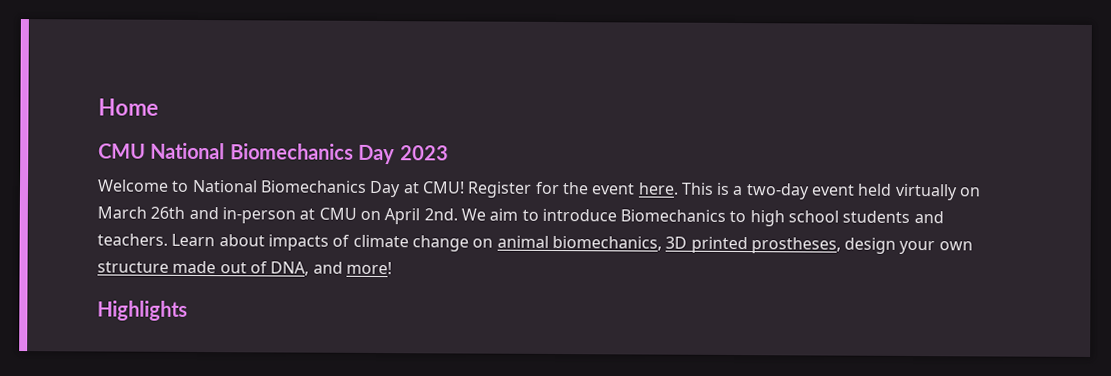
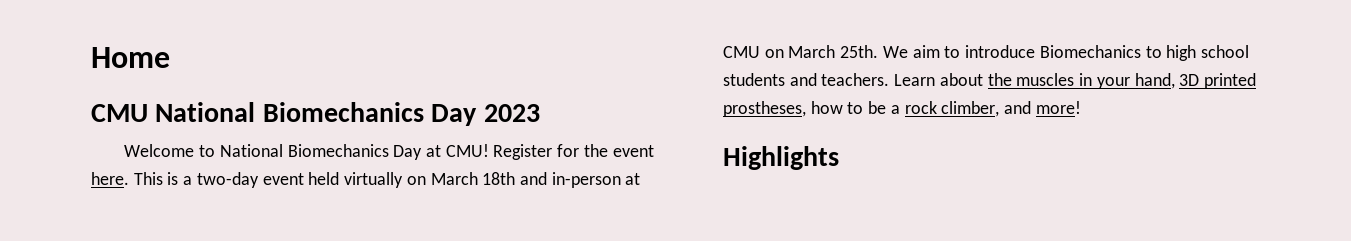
[150,206,186,219] 26th -> [482,172,516,185] 18th
[384,208,458,225] April 2nd. -> [788,45,879,58] March 25th.
[267,234,973,255] [97,260,310,276] impacts of climate change on animal biomechanics, 3D printed prostheses, design your own structure made out of DNA, -> [987,73,1256,89] [723,101,1000,117] the muscles in your hand, 3D printed prostheses, how to be a rock climber,

